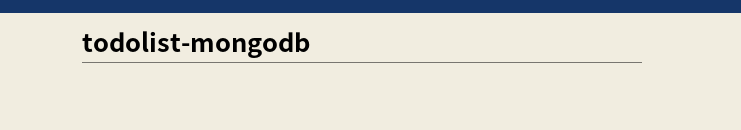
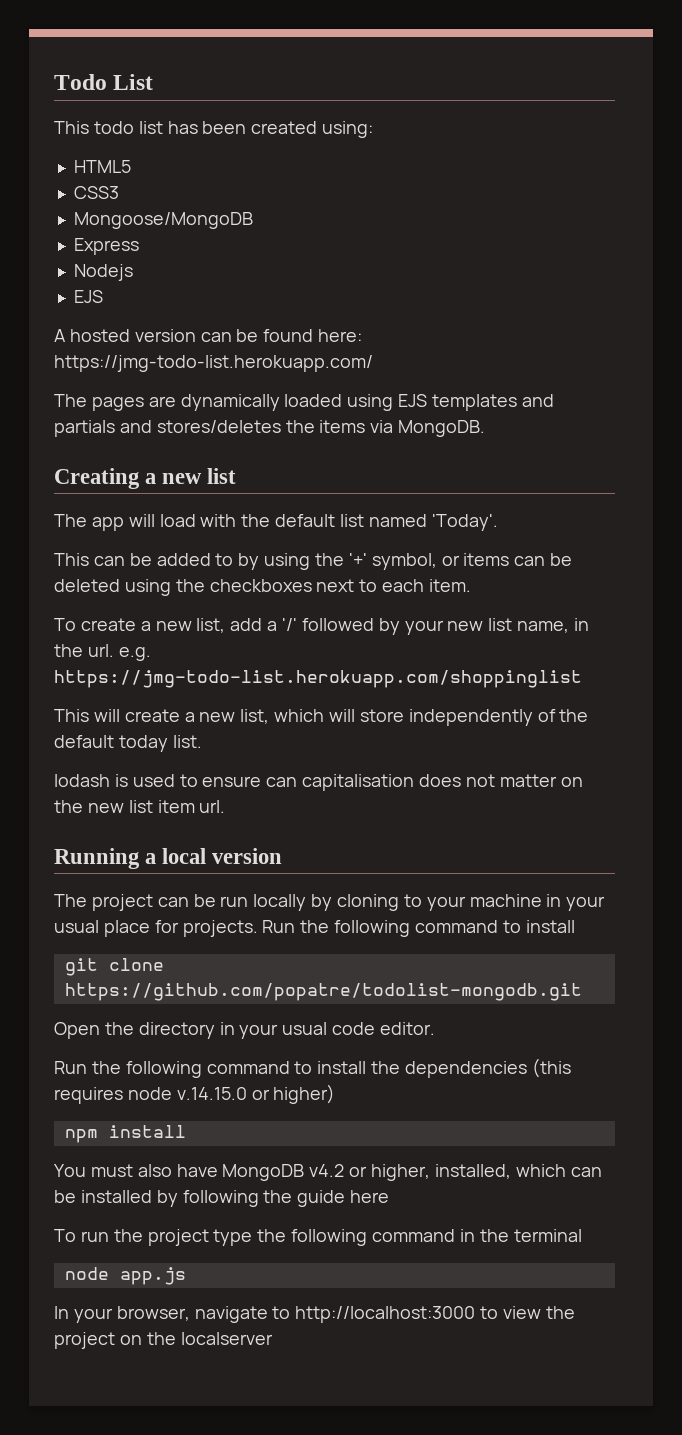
[82,31,310,58] todolist-mongodb -> [54,74,154,90] [54,121,374,138] [73,160,131,173] [73,186,119,199] [73,212,253,229] [73,238,139,255] [73,264,133,281] [73,290,103,303] [54,329,363,342] [54,355,373,372] [54,394,554,411] [54,420,486,437] [54,468,237,489] [54,514,498,531] [54,553,573,570] [54,579,472,596] [54,618,590,635] [54,644,151,661] [54,670,582,688] [54,709,589,726] [54,735,202,752] [54,774,583,791] [54,800,226,813] [54,848,283,869] [54,894,606,911] [54,920,575,937] [64,958,164,976] [64,983,582,1001] [54,1022,436,1039] [54,1058,571,1078] [54,1084,336,1104] [64,1125,186,1143] [54,1164,602,1181] [54,1190,390,1207] [54,1229,582,1246] [64,1267,186,1285] [54,1306,575,1323] [54,1332,273,1349] Todo List // This todo list has been created using: // HTML5 // CSS3 // Mongoose/MongoDB // Express // Nodejs // EJS // A hosted version can be found here: https://jmg-todo-list.herokuapp.com/ // The pages are dynamically loaded using EJS templates and partials and stores/deletes the items via MongoDB. // Creating a new list // The app will load with the default list named 'Today'. // This can be added to by using the '+' symbol, or items can be deleted using the checkboxes next to each item. // To create a new list, add a '/' followed by your new list name, in the url. e.g. https://jmg-todo-list.herokuapp.com/shoppinglist // This will create a new list, which will store independently of the default today list. // lodash is used to ensure can capitalisation does not matter on the new list item url. // Running a local version // The project can be run locally by cloning to your machine in your usual place for projects. Run the following command to install // git clone https://github.com/popatre/todolist-mongodb.git // Open the directory in your usual code editor. // Run the following command to install the dependencies (this requires node v.14.15.0 or higher) // npm install // You must also have MongoDB v4.2 or higher, installed, which can be installed by following the guide here // To run the project type the following command in the terminal // node app.js // In your browser, navigate to http://localhost:3000 to view the project on the localserver

